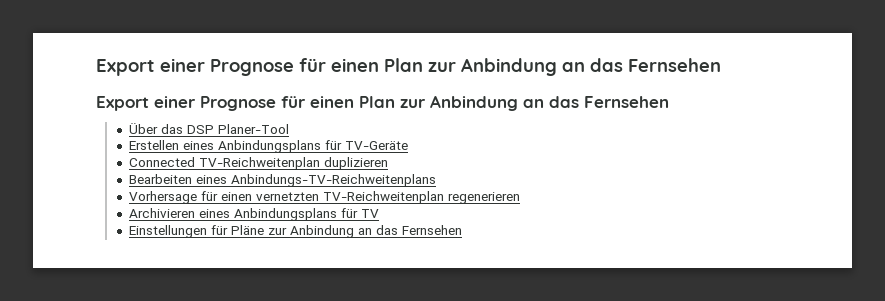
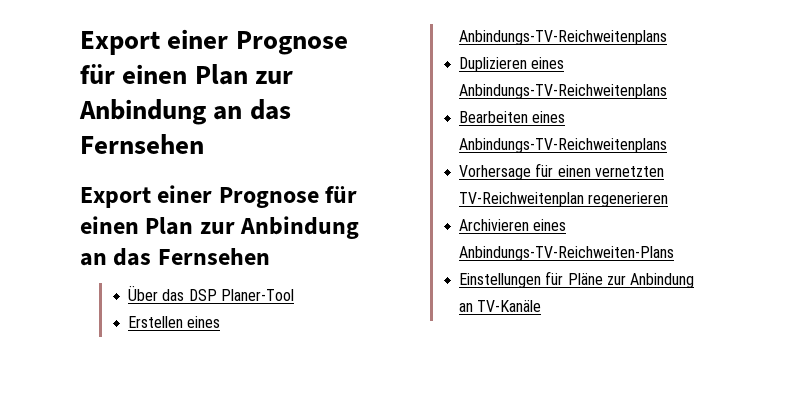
[218,140,409,153] [129,157,389,170] Anbindungsplans für TV-Geräte // Connected TV-Reichweitenplan duplizieren -> [458,30,667,45] [458,57,565,72] [458,84,667,99] Anbindungs-TV-Reichweitenplans // Duplizieren eines Anbindungs-TV-Reichweitenplans
[234,208,380,221] Anbindungsplans für TV -> [458,246,674,261] Anbindungs-TV-Reichweiten-Plans
[376,225,463,235] das Fernsehen -> [477,300,542,312] TV-Kanäle

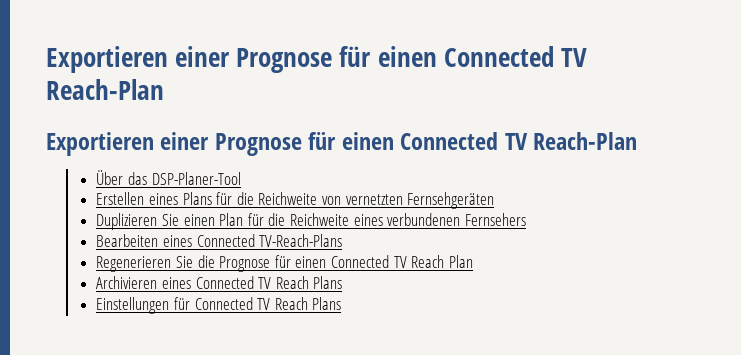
[80,29,348,55] [80,64,293,85] [79,99,291,125] [80,134,204,154] [80,185,358,208] [80,216,360,239] [80,248,270,266] Export einer Prognose für einen Plan zur Anbindung an das Fernsehen // Export einer Prognose für einen Plan zur Anbindung an das Fernsehen -> [46,46,587,73] [46,79,164,100] [46,132,638,156] Exportieren einer Prognose für einen Connected TV Reach-Plan // Exportieren einer Prognose für einen Connected TV Reach-Plan
[188,289,294,301] DSP Planer-Tool -> [151,172,241,185] DSP-Planer-Tool
[458,30,667,45] [458,57,565,72] [458,84,667,99] [458,111,566,123] [458,138,667,153] [458,163,664,180] [458,192,669,207] [458,219,567,231] [458,246,674,261] [458,271,695,288] [458,300,542,312] Anbindungs-TV-Reichweitenplans // Duplizieren eines Anbindungs-TV-Reichweitenplans // Bearbeiten eines Anbindungs-TV-Reichweitenplans // Vorhersage für einen vernetzten TV-Reichweitenplan regenerieren // Archivieren eines Anbindungs-TV-Reichweiten-Plans // Einstellungen für Pläne zur Anbindung an TV-Kanäle -> [182,192,495,209] [96,213,526,230] [96,234,343,247] [96,255,473,272] [96,276,343,289] [96,297,342,314] Plans für die Reichweite von vernetzten Fernsehgeräten // Duplizieren Sie einen Plan für die Reichweite eines verbundenen Fernsehers // Bearbeiten eines Connected TV-Reach-Plans // Regenerieren Sie die Prognose für einen Connected TV Reach Plan // Archivieren eines Connected TV Reach Plans // Einstellungen für Connected TV Reach Plans

